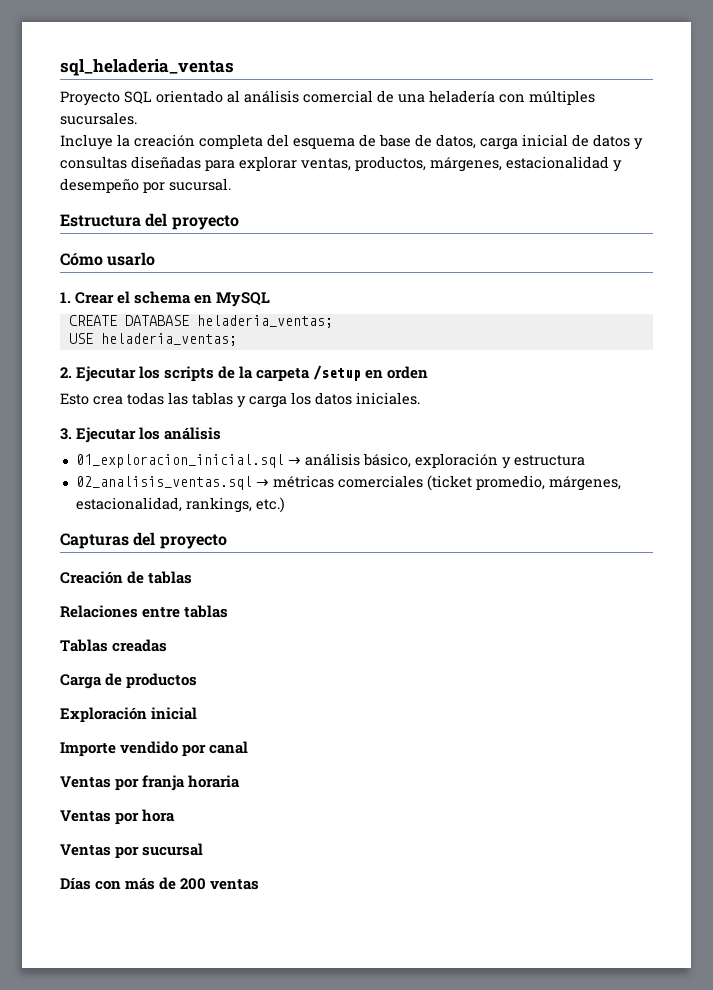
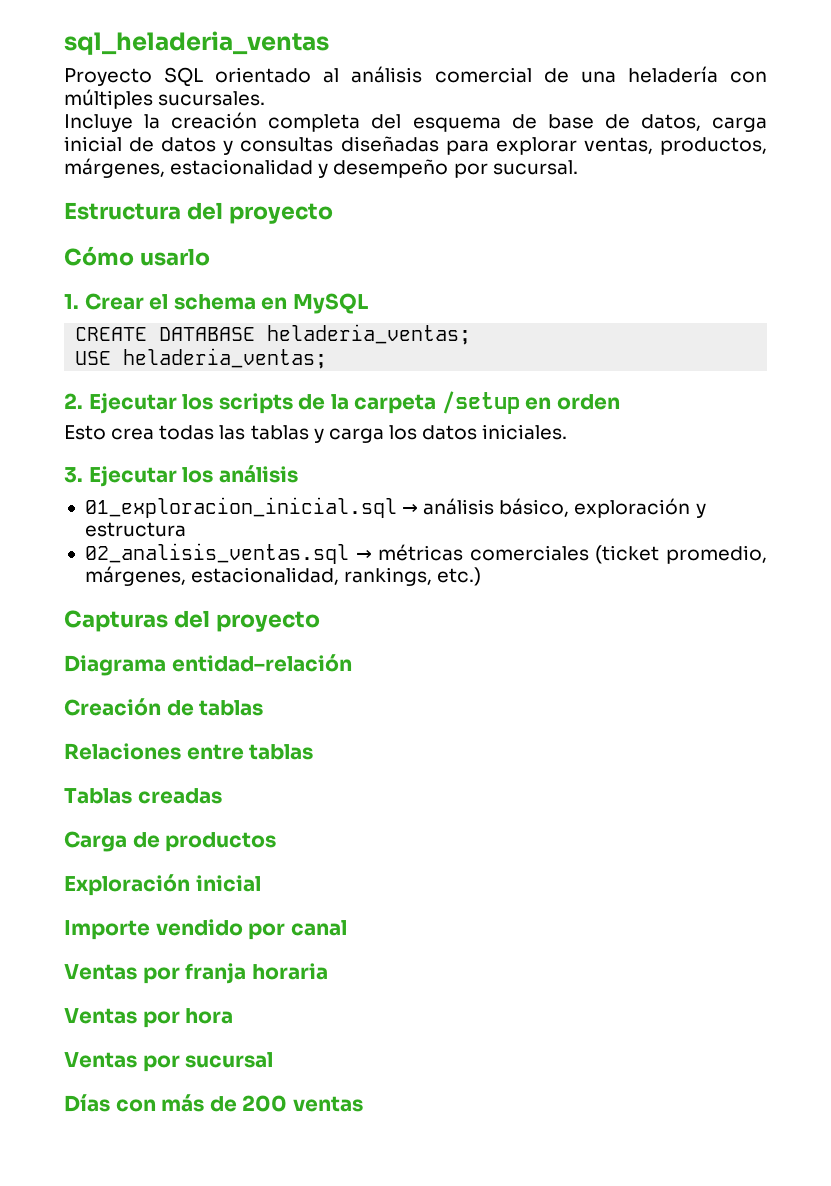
(227, 541) none -> [64,654,352,676] // Diagrama entidad–relación

